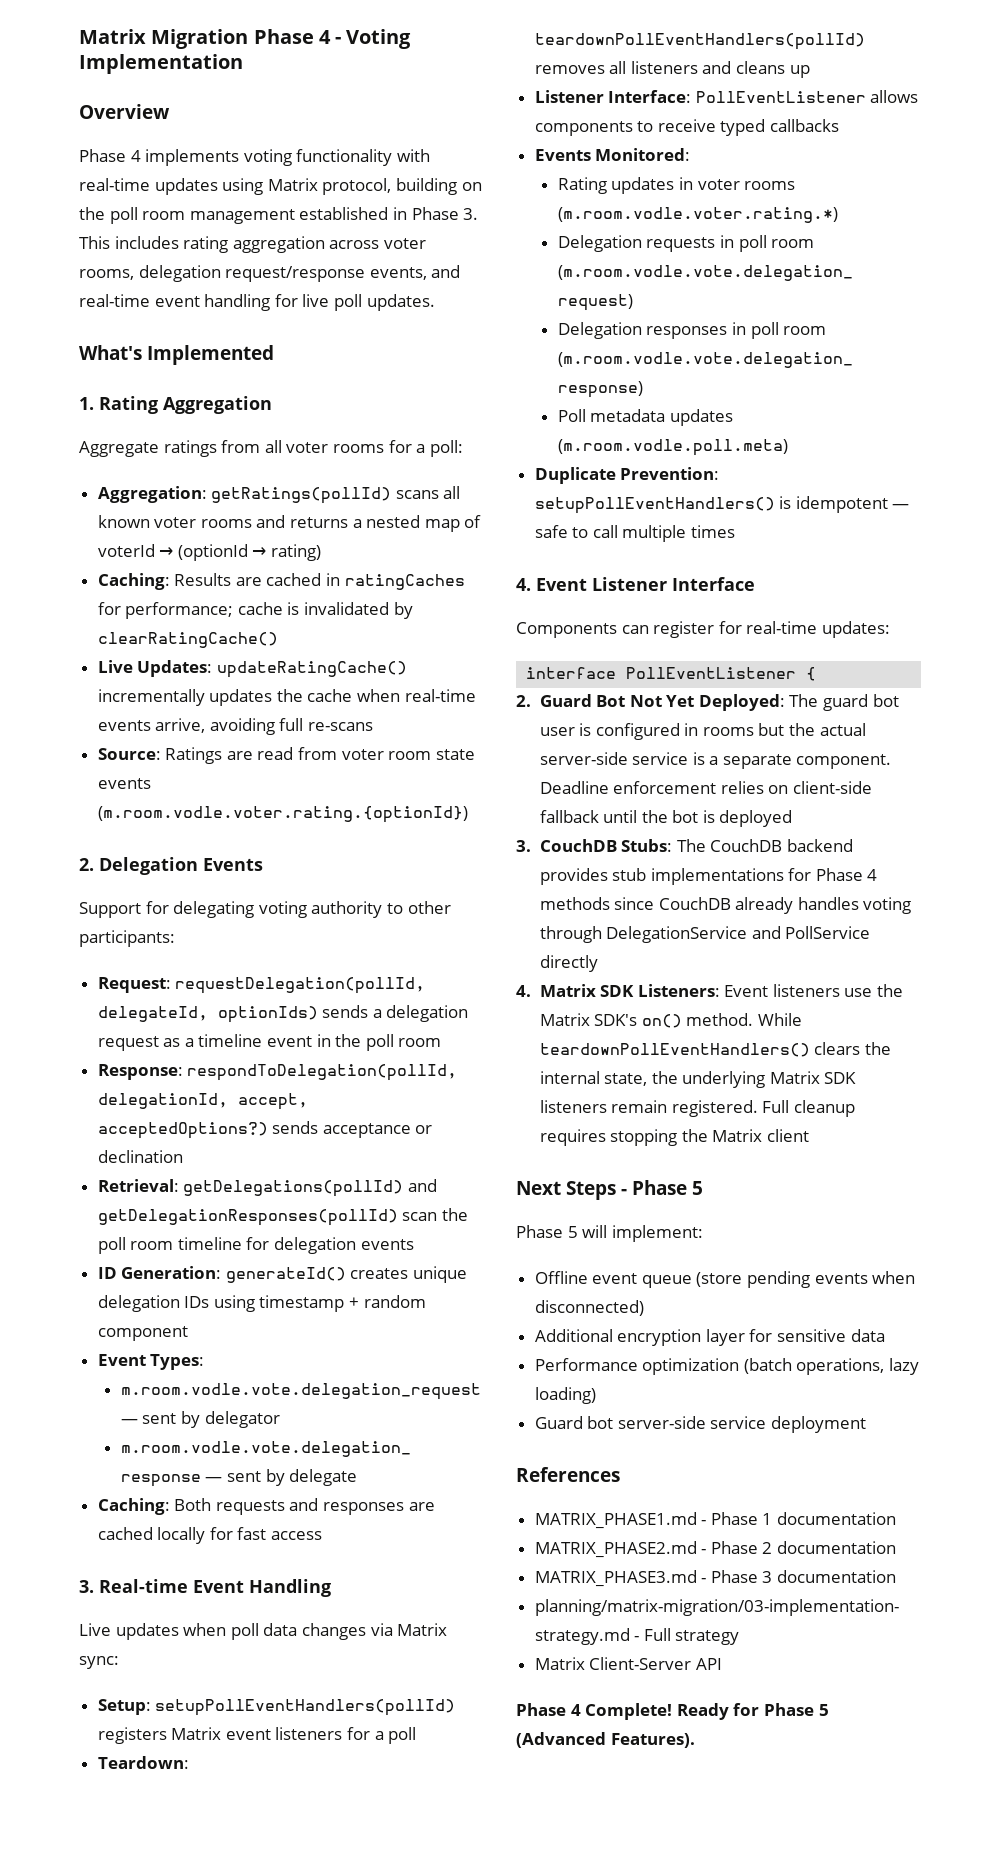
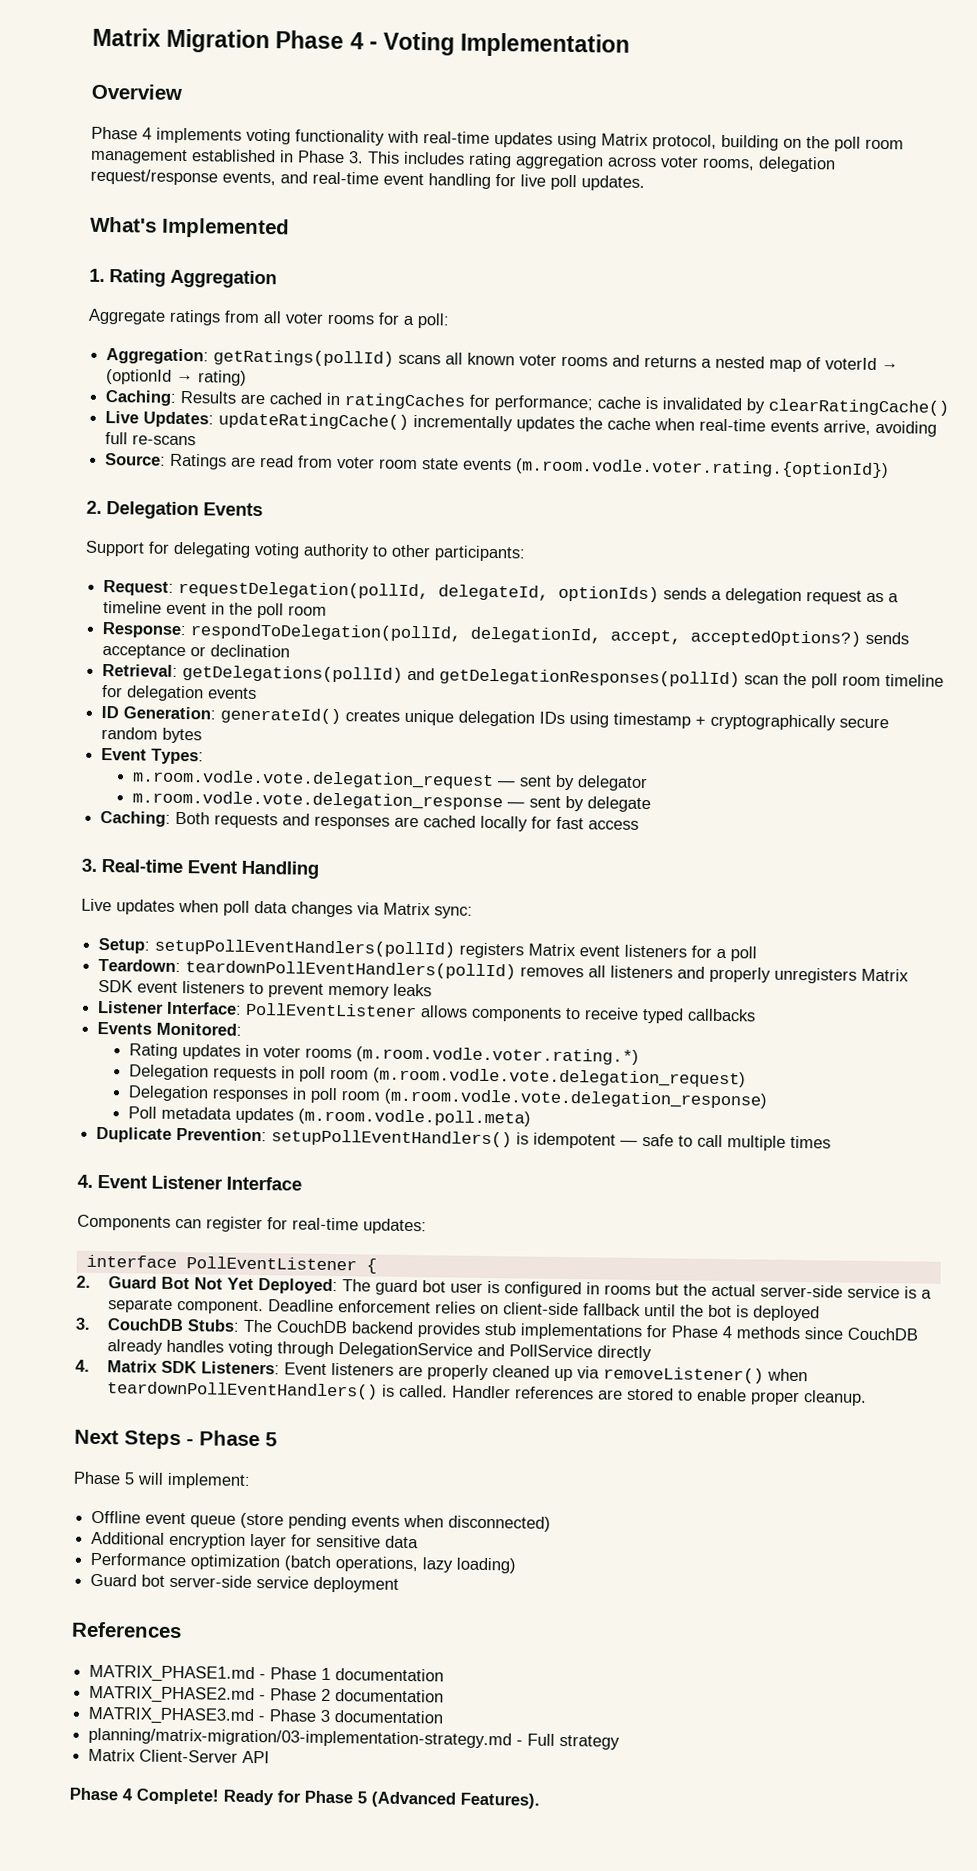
[363,1295,426,1308] [97,1326,188,1341] random component -> [710,713,890,731] [101,726,203,744] cryptographically secure random bytes
[736,61,810,78] cleans up -> [709,966,910,984] [98,979,433,999] properly unregisters Matrix SDK event listeners to prevent memory leaks
[844,984,904,997] [539,1013,802,1028] [539,1042,891,1057] [539,1071,857,1088] [539,1100,855,1117] [539,1129,809,1146] use the Matrix SDK's on() method. While teardownPollEventHandlers() clears the internal state, the underlying Matrix SDK listeners remain registered. Full cleanup requires stopping the Matrix client -> [397,1364,808,1384] [106,1381,867,1406] are properly cleaned up via removeListener() when teardownPollEventHandlers() is called. Handler references are stored to enable proper cleanup.

